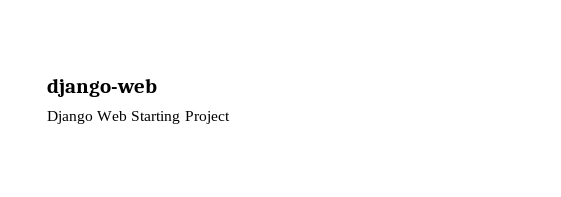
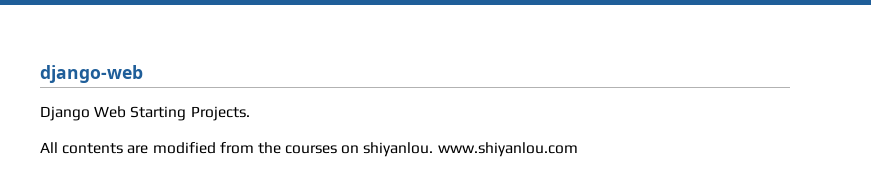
[184,111,230,124] Project -> [190,106,250,121] [40,142,578,157] Projects. // All contents are modified from the courses on shiyanlou. www.shiyanlou.com

